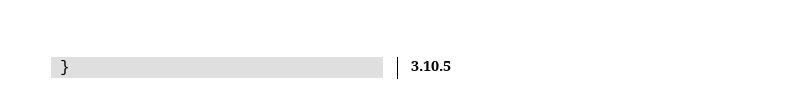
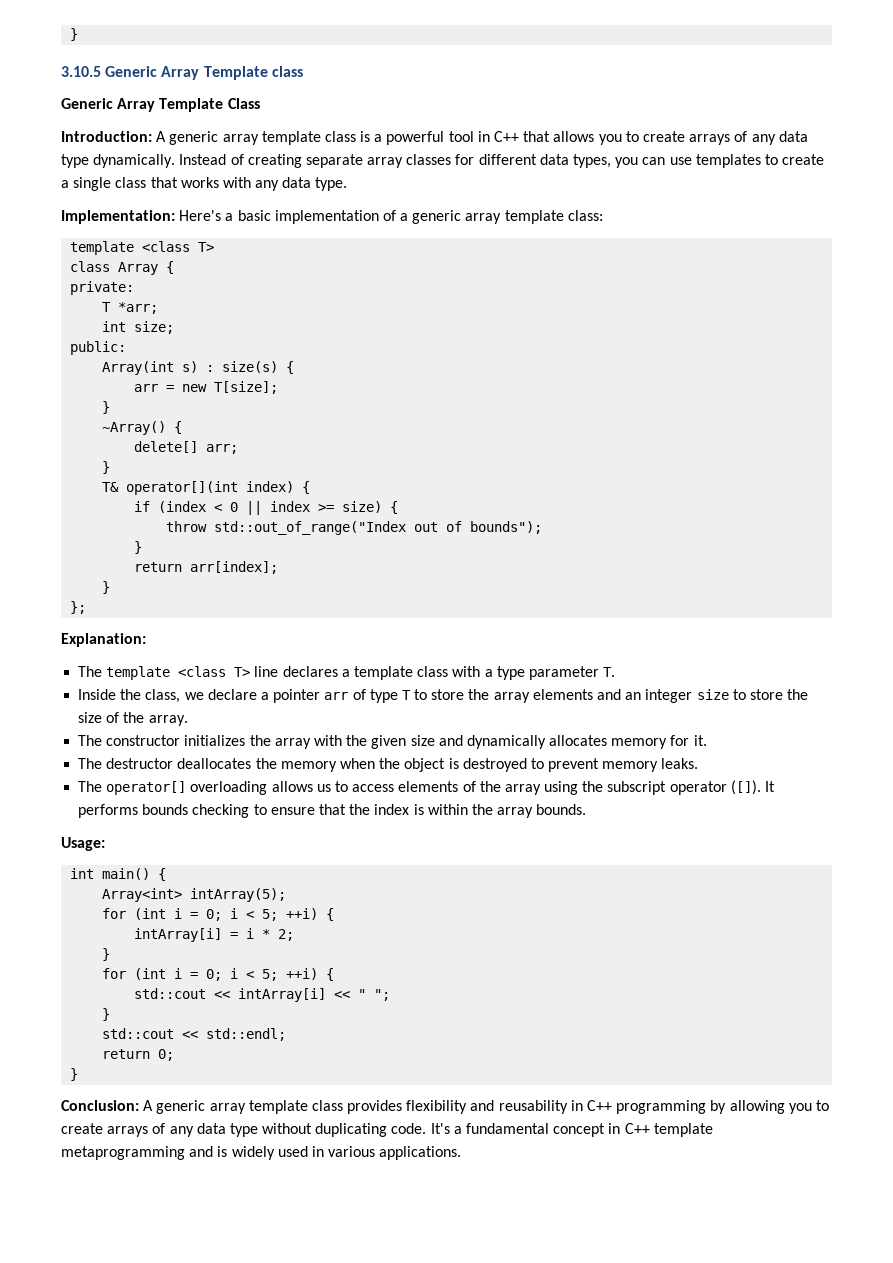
(451, 66) none -> [105,66,303,80] [61,98,260,112] [61,131,808,145] [61,154,825,168] [61,177,348,191] [61,210,603,224] [70,241,215,255] [70,261,175,275] [70,281,135,295] [102,302,159,314] [102,321,175,334] [70,341,127,355] [102,361,295,375] [134,381,279,394] [102,401,111,414] [102,421,183,435] [134,441,239,454] [102,461,111,474] [102,481,311,495] [134,501,399,515] [166,521,543,535] [134,541,143,554] [134,561,279,574] [102,581,111,594] [70,601,87,614] [61,633,146,647] [78,666,616,680] [78,689,809,703] [78,712,188,726] [78,735,707,749] [78,758,699,772] [78,780,776,795] [78,804,587,818] [61,837,105,851] [70,868,167,881] [102,888,287,902] [102,908,335,921] [134,928,295,942] [102,948,111,961] [102,968,335,981] [134,988,391,1002] [102,1008,111,1021] [102,1028,287,1041] [102,1049,175,1061] [70,1068,79,1081] [61,1100,829,1114] [61,1123,713,1137] [61,1146,462,1160] Generic Array Template class // Generic Array Template Class // Introduction: A generic array template class is a powerful tool in C++ that allows you to create arrays of any data type dynamically. Instead of creating separate array classes for different data types, you can use templates to create a single class that works with any data type. // Implementation: Here's a basic implementation of a generic array template class: // template <class T> // class Array { // private: // T *arr; // int size; // public: // Array(int s) : size(s) { // arr = new T[size]; // } // ~Array() { // delete[] arr; // } // T& operator[](int index) { // if (index < 0 || index >= size) { // throw std::out_of_range("Index out of bounds"); // } // return arr[index]; // } // }; // Explanation: // The template <class T> line declares a template class with a type parameter T. // Inside the class, we declare a pointer arr of type T to store the array elements and an integer size to store the size of the array. // The constructor initializes the array with the given size and dynamically allocates memory for it. // The destructor deallocates the memory when the object is destroyed to prevent memory leaks. // The operator[] overloading allows us to access elements of the array using the subscript operator ([]). It performs bounds checking to ensure that the index is within the array bounds. // Usage: // int main() { // Array<int> intArray(5); // for (int i = 0; i < 5; ++i) { // intArray[i] = i * 2; // } // for (int i = 0; i < 5; ++i) { // std::cout << intArray[i] << " "; // } // std::cout << std::endl; // return 0; // } // Conclusion: A generic array template class provides flexibility and reusability in C++ programming by allowing you to create arrays of any data type without duplicating code. It's a fundamental concept in C++ template metaprogramming and is widely used in various applications.

